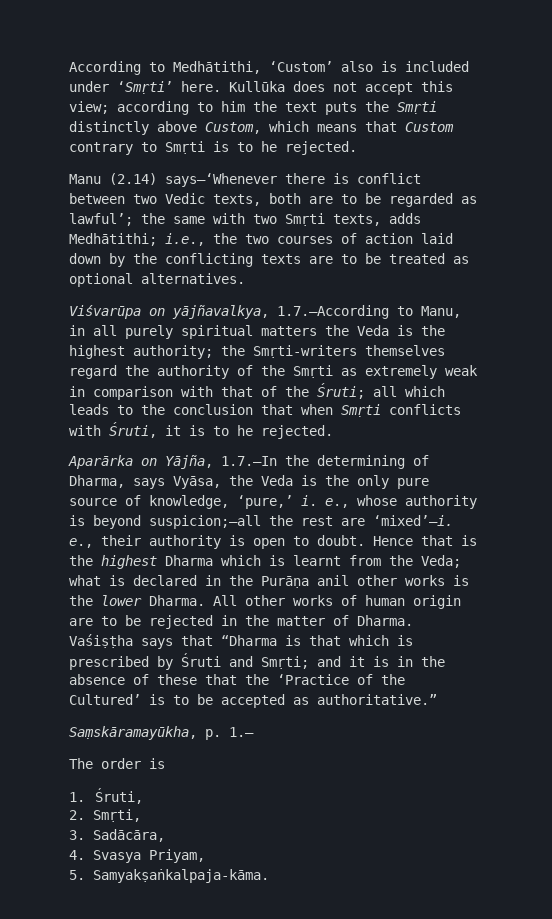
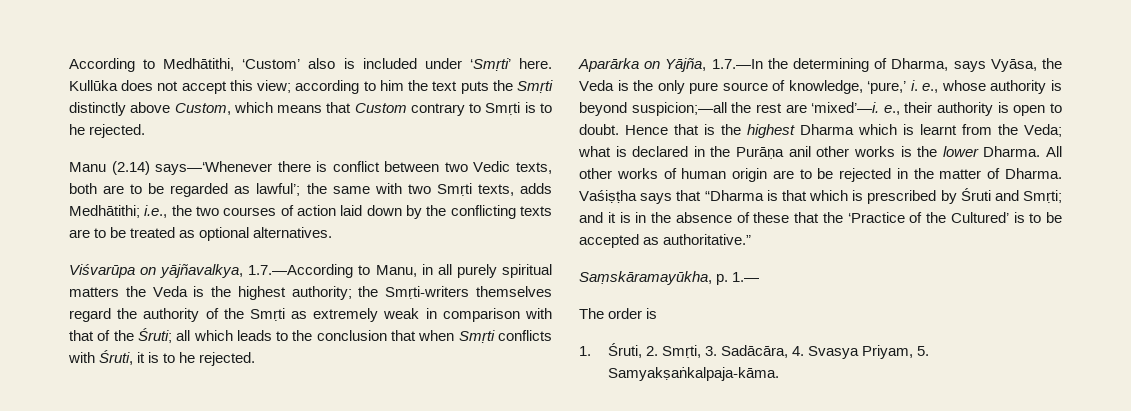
(144, 796) // -> (642, 350) none
(141, 815) // -> (702, 351) none
(165, 835) // -> (789, 351) none
(205, 856) // -> (914, 352) none

